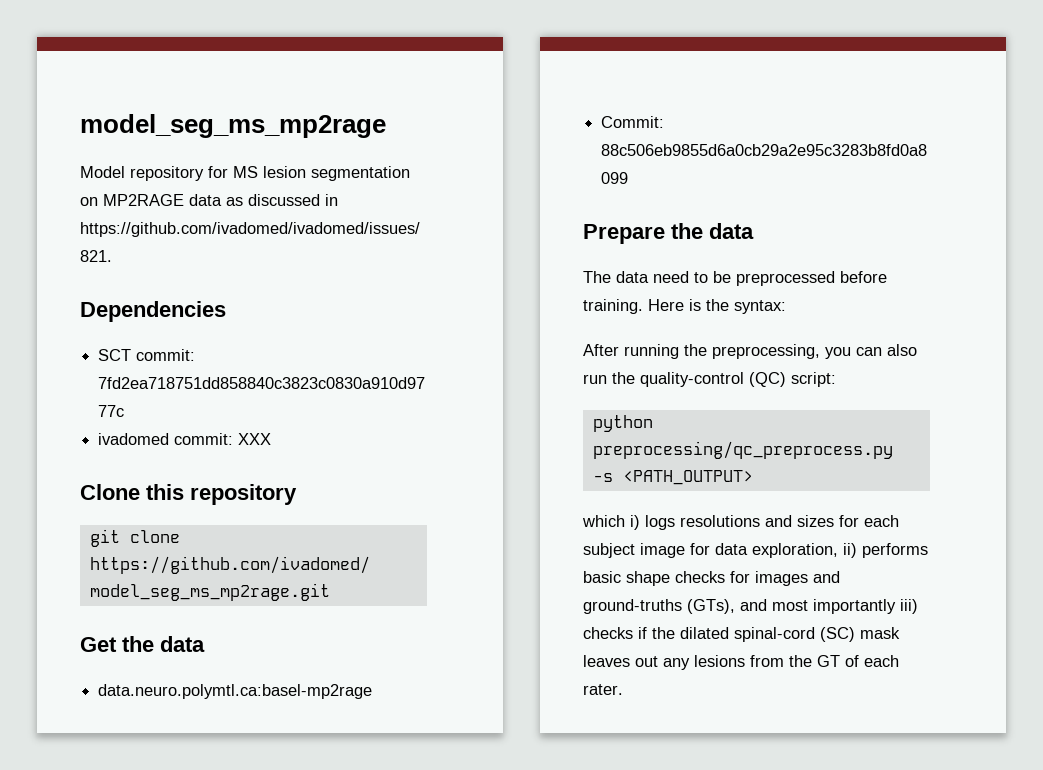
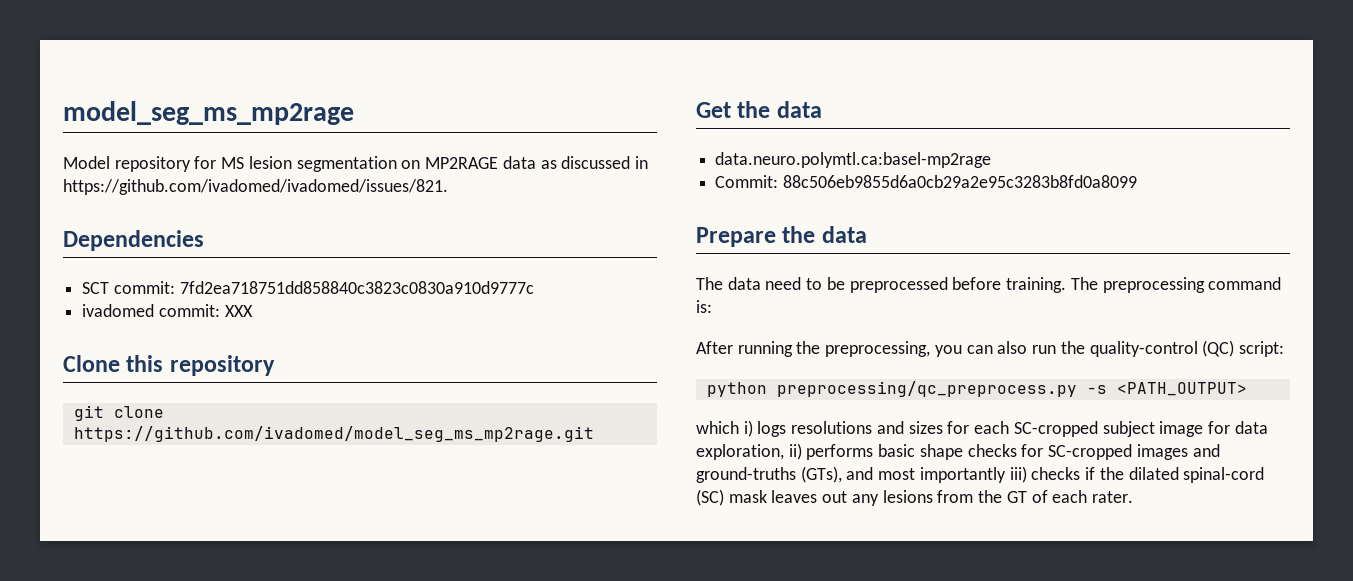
[648,299,786,314] Here is the syntax: -> [1070,277,1282,293] [696,300,712,313] The preprocessing command is:
(899, 521) none -> [1013,421,1098,437] SC-cropped
(750, 577) none -> [1048,444,1133,460] SC-cropped

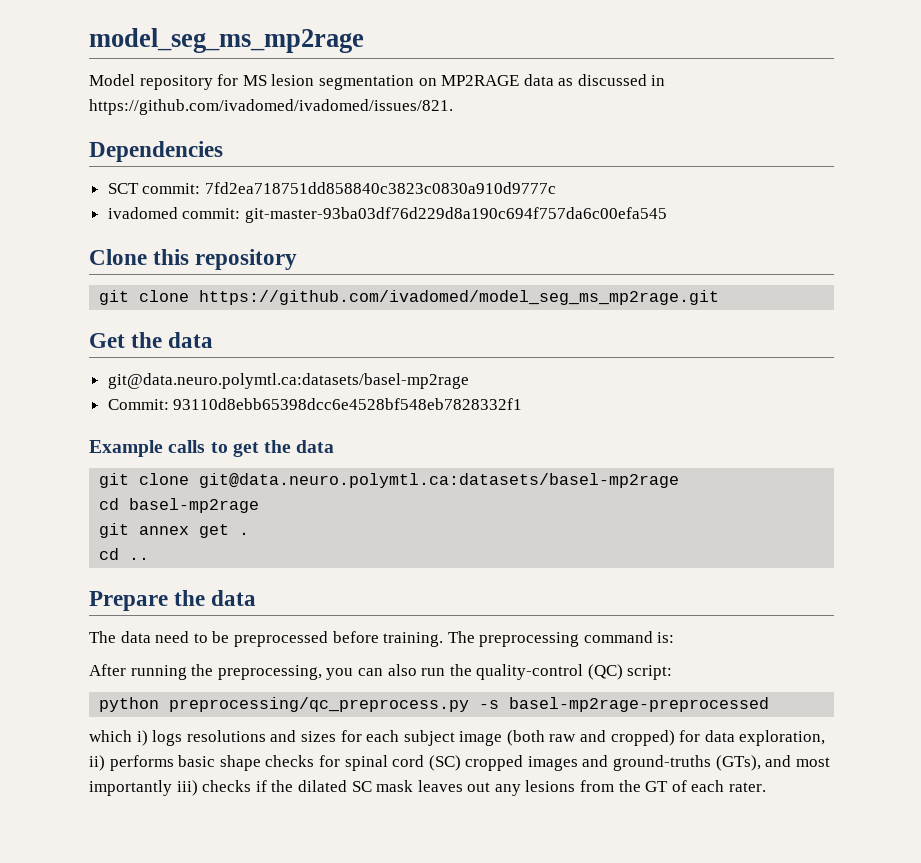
[224,305,253,317] XXX -> [244,207,667,223] git-master-93ba03df76d229d8a190c694f757da6c00efa545
[715,152,992,168] data.neuro.polymtl.ca:basel-mp2rage -> [107,373,469,389] git@data.neuro.polymtl.ca:datasets/basel-mp2rage
[782,175,1137,188] 88c506eb9855d6a0cb29a2e95c3283b8fd0a8099 -> [173,398,523,410] [89,440,335,457] [99,473,680,488] [99,498,260,513] [99,523,250,538] [99,548,150,560] 93110d8ebb65398dcc6e4528bf548eb7828332f1 // Example calls to get the data // git clone git@data.neuro.polymtl.ca:datasets/basel-mp2rage // cd basel-mp2rage // git annex get . // cd ..
[1116,382,1247,396] <PATH_OUTPUT> -> [509,697,770,712] basel-mp2rage-preprocessed
[1013,421,1098,437] SC-cropped -> (400, 736) none
(1204, 429) none -> [506,730,675,746] (both raw and cropped)
[1048,444,1133,460] SC-cropped -> [344,755,524,771] spinal cord (SC) cropped
[1183,467,1265,483] [696,489,724,506] spinal-cord (SC) -> [351,781,372,792] SC

